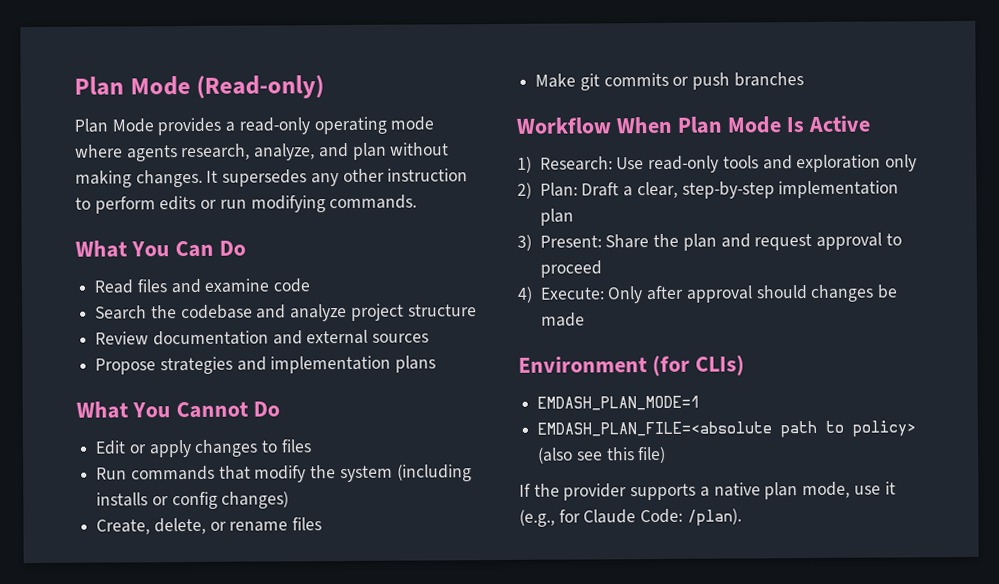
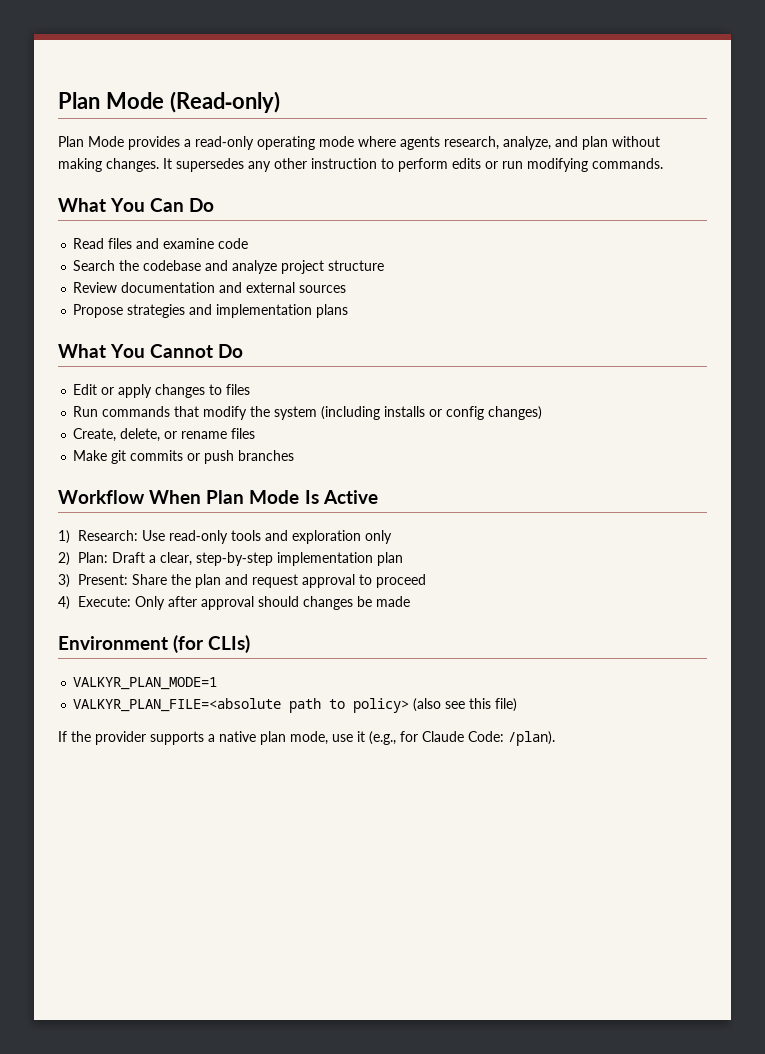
[537,395,701,411] [537,421,773,437] EMDASH_PLAN_MODE=1 // EMDASH_PLAN_FILE=<absolute -> [73,677,218,690] [73,698,282,712] VALKYR_PLAN_MODE=1 // VALKYR_PLAN_FILE=<absolute

